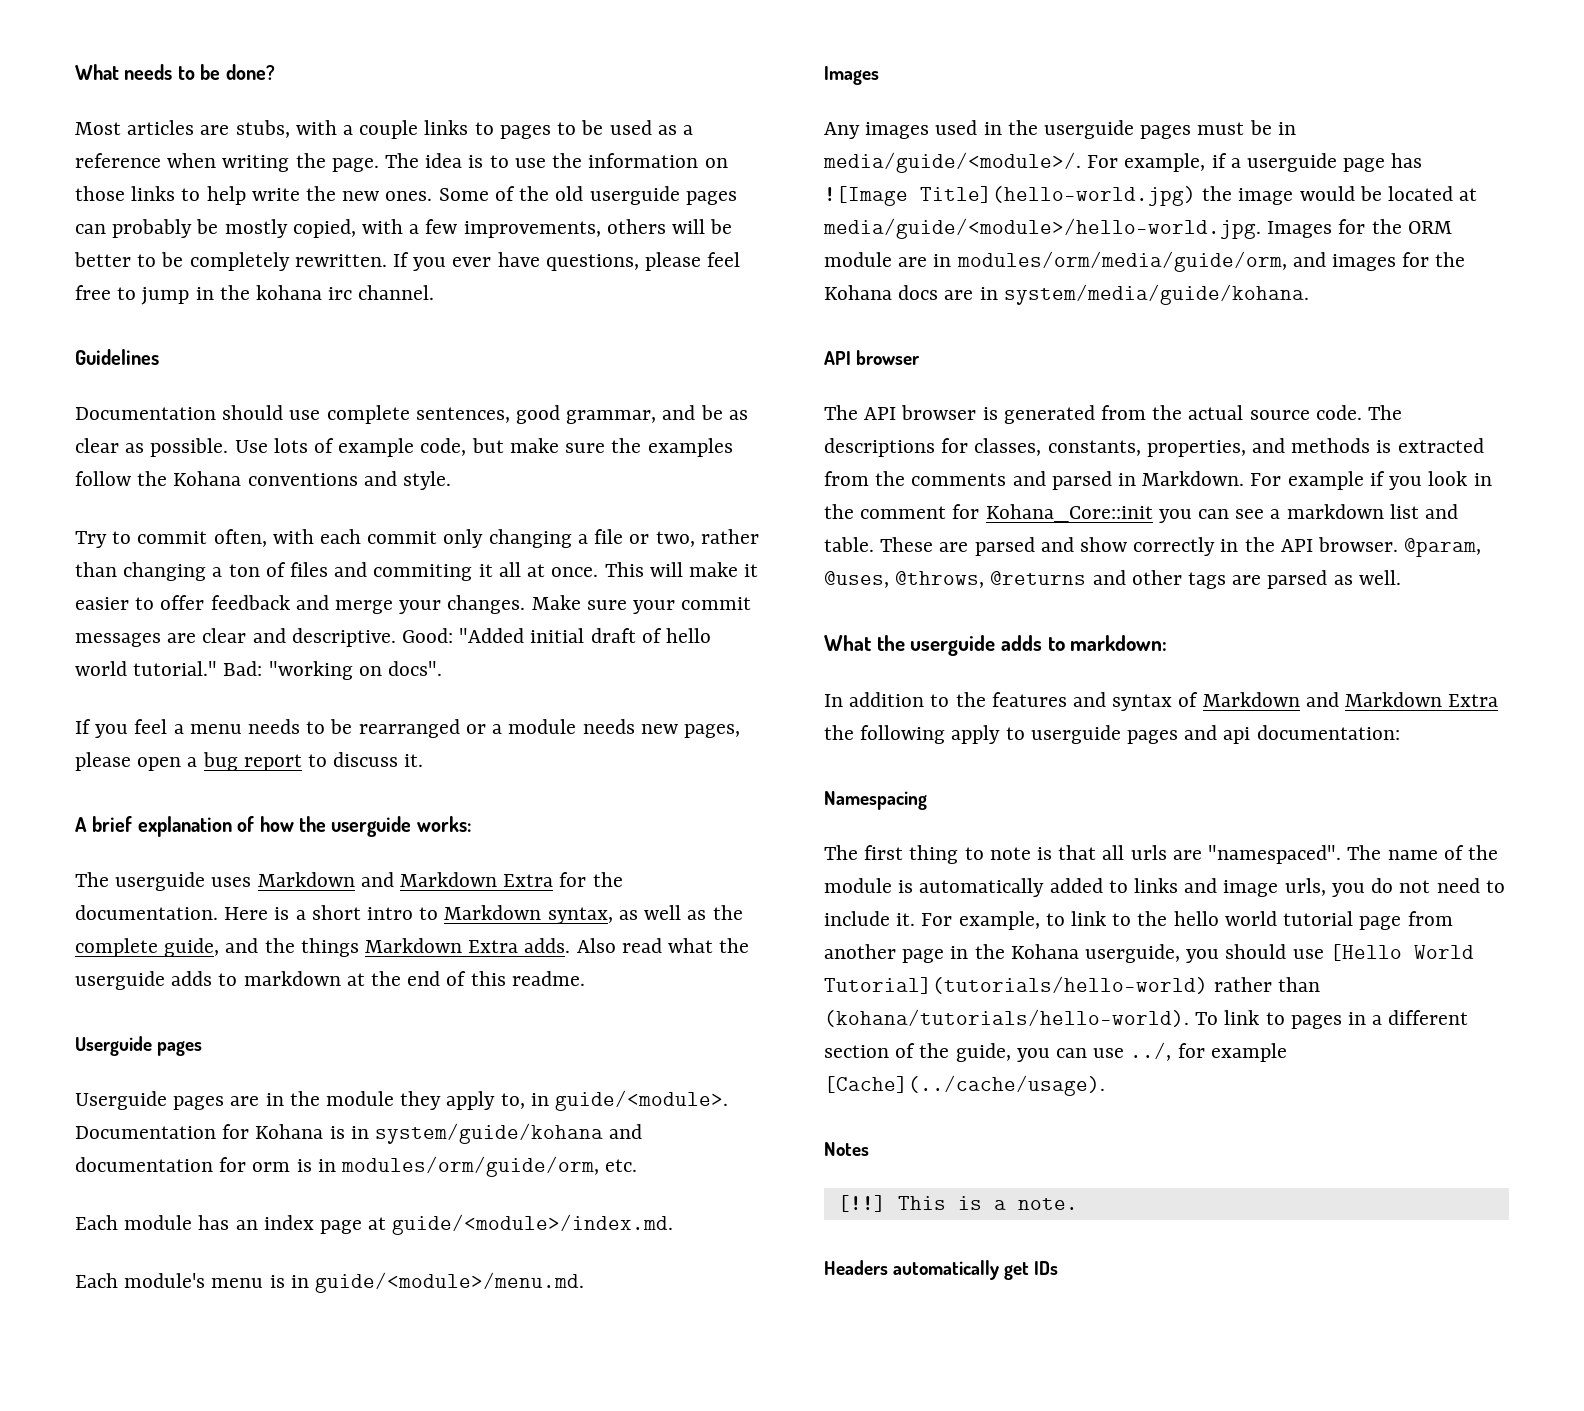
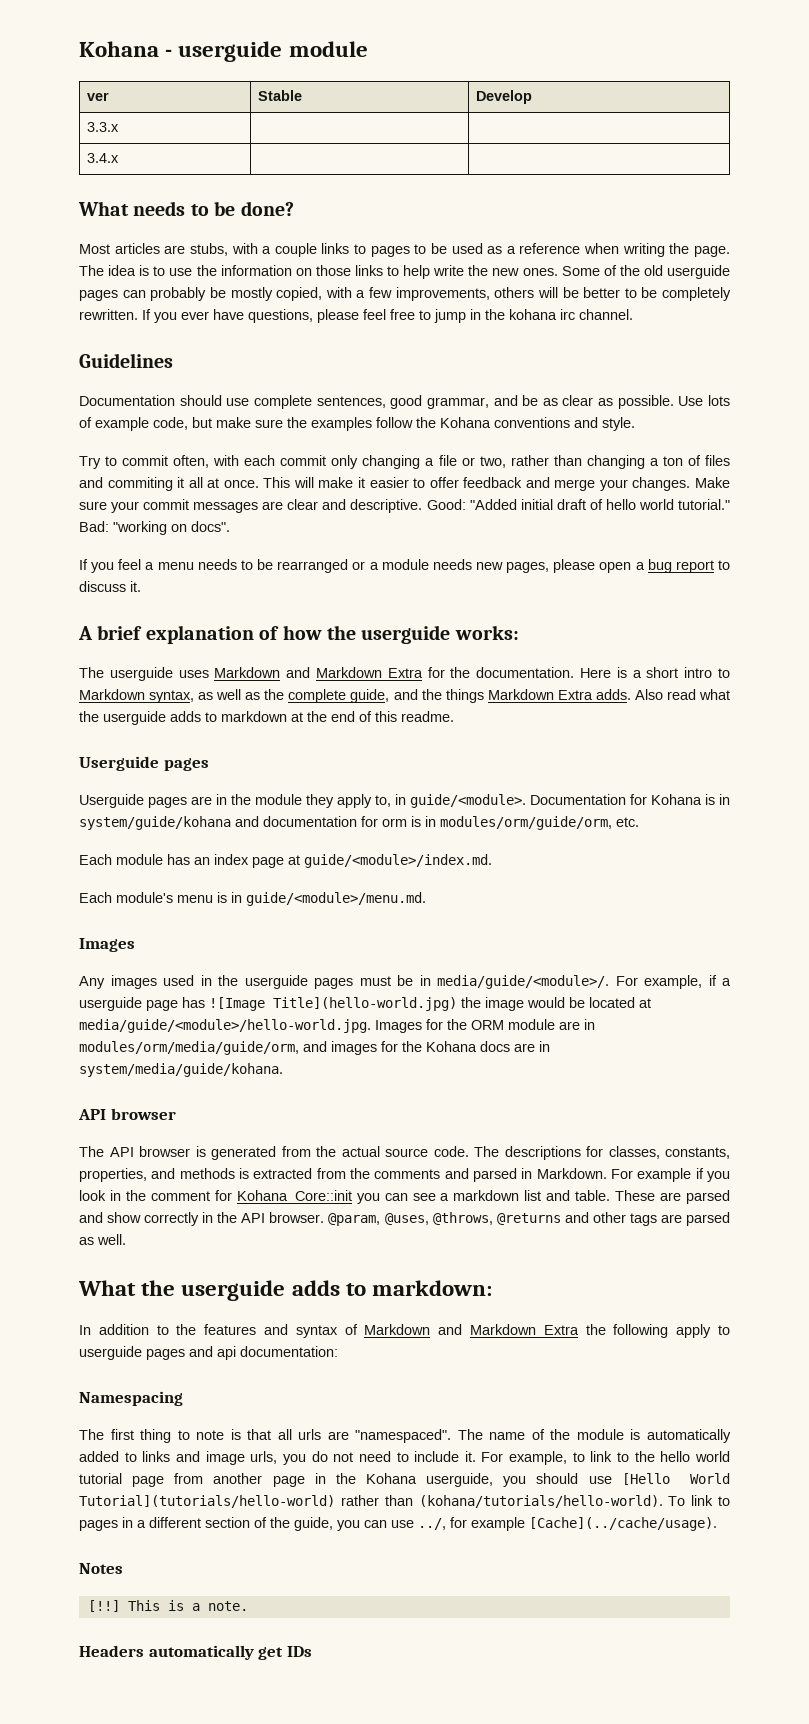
(75, 72) none -> [79,41,368,62] [86,92,109,101] [257,90,302,101] [475,90,532,104] [86,122,119,132] [86,153,119,163] Kohana - userguide module // ver | Stable | Develop // 3.3.x | | // 3.4.x | | //

